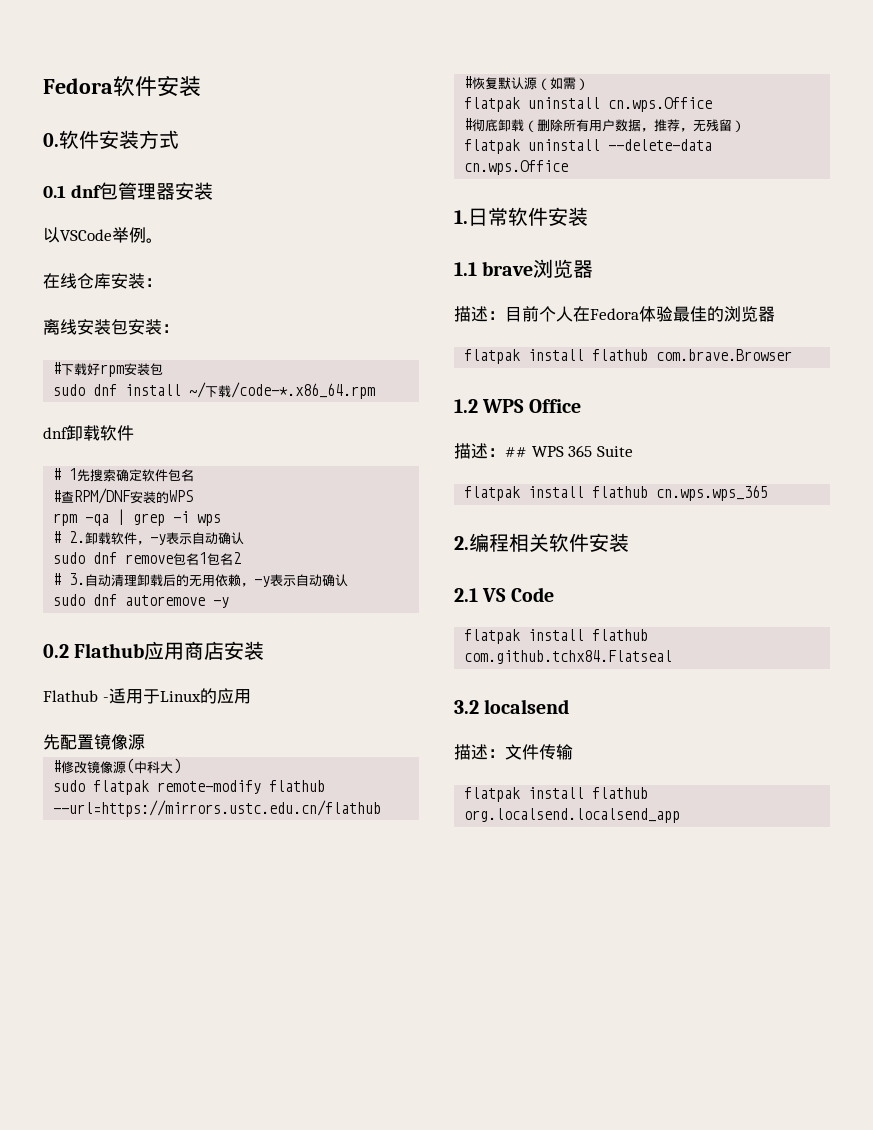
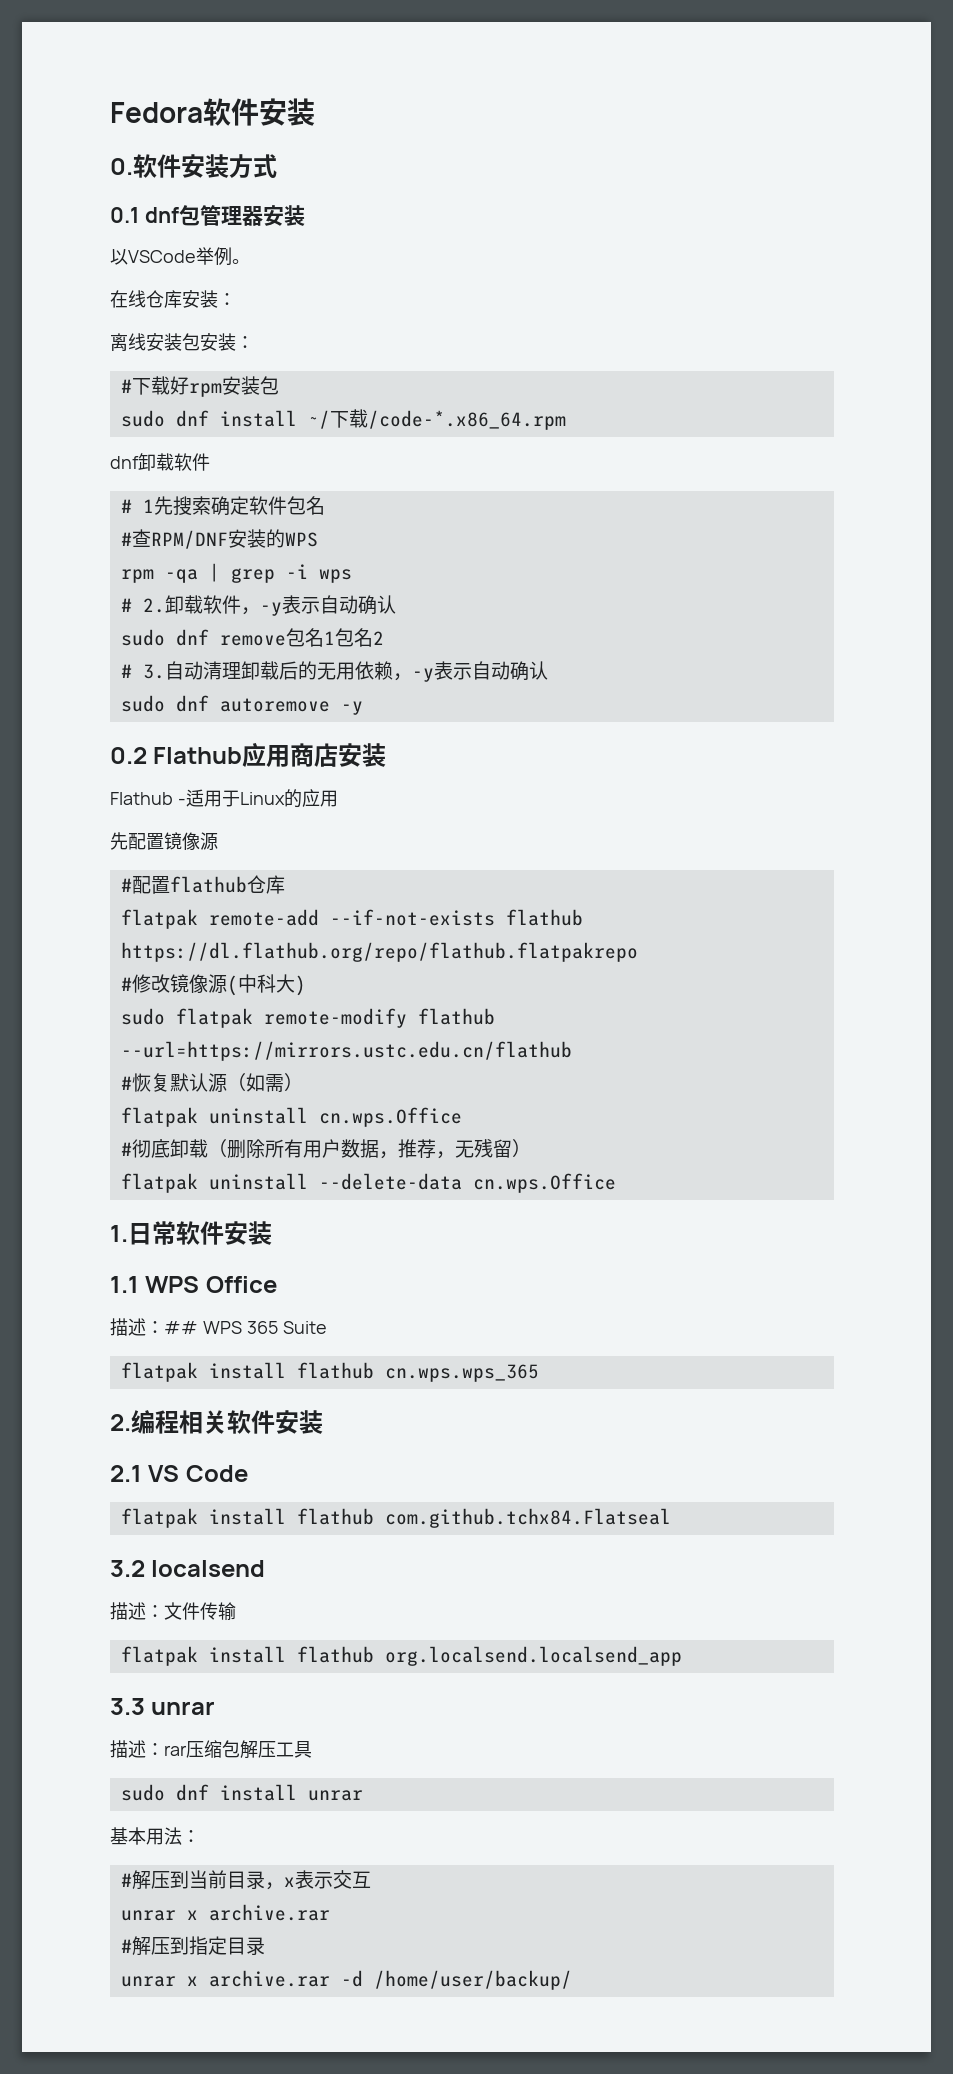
(145, 742) none -> [120,875,285,894] [120,909,583,929] [120,942,638,962] // #配置flathub仓库 // flatpak remote-add --if-not-exists flathub https://dl.flathub.org/repo/flathub.flatpakrepo
[482,259,594,278] [454,306,775,322] [464,349,793,364] [454,399,478,413] brave浏览器 // 描述：目前个人在Fedora体验最佳的浏览器 // flatpak install flathub com.brave.Browser // 1.2 -> (139, 1284) none
(681, 815) none -> [110,1698,216,1715] [110,1740,312,1759] [120,1784,363,1801] [110,1827,200,1845] [120,1870,371,1890] [120,1904,330,1921] [120,1936,265,1956] [120,1970,572,1990] // 3.3 unrar // 描述：rar压缩包解压工具 // sudo dnf install unrar // 基本用法： // #解压到当前目录，x表示交互 // unrar x archive.rar // #解压到指定目录 // unrar x archive.rar -d /home/user/backup/

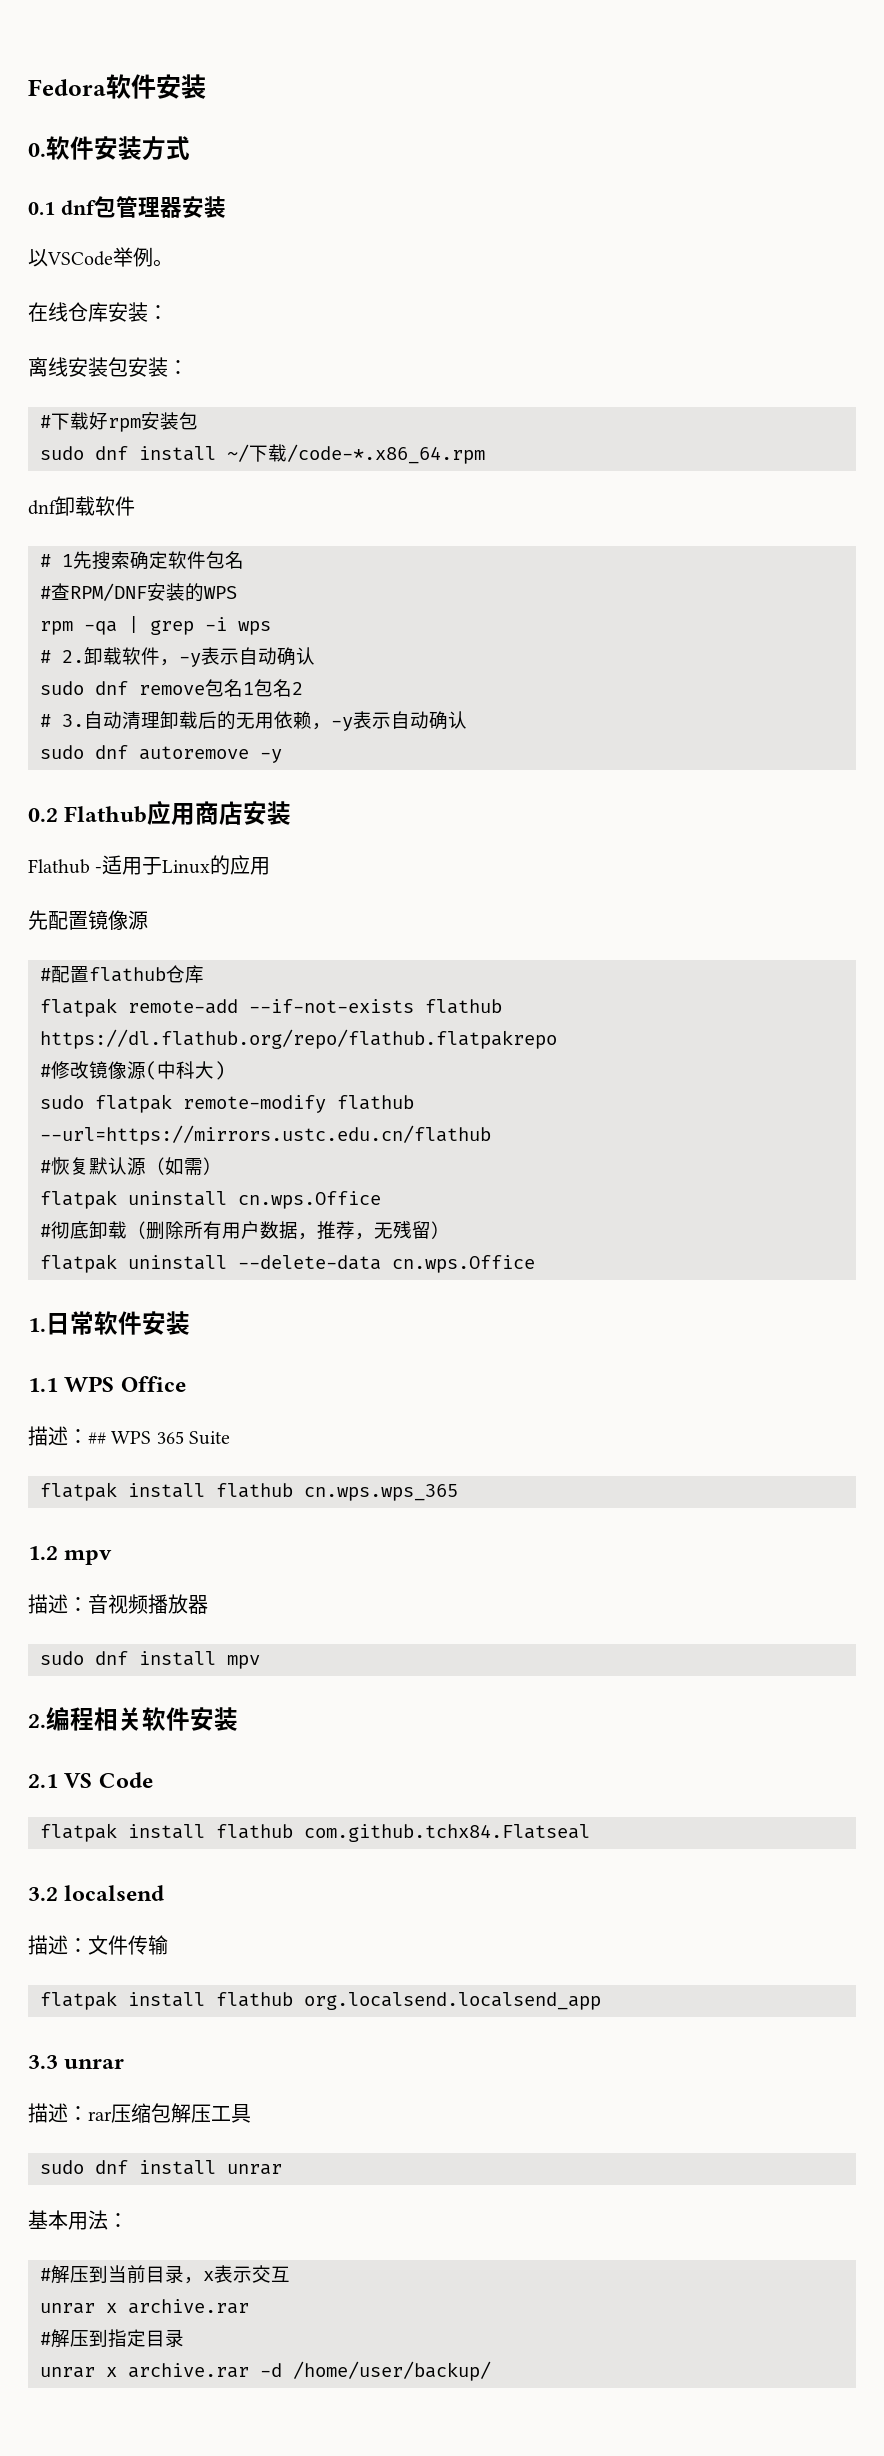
(539, 1373) none -> [28,1546,113,1565] [28,1594,208,1614] [40,1651,260,1669] // 1.2 mpv // 描述：音视频播放器 // sudo dnf install mpv

